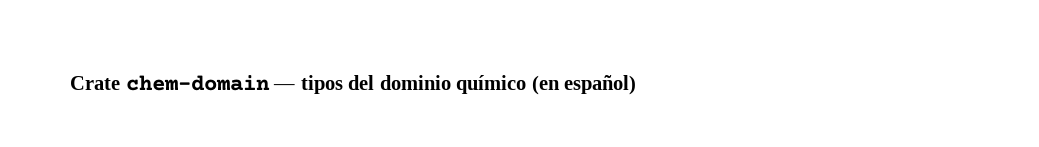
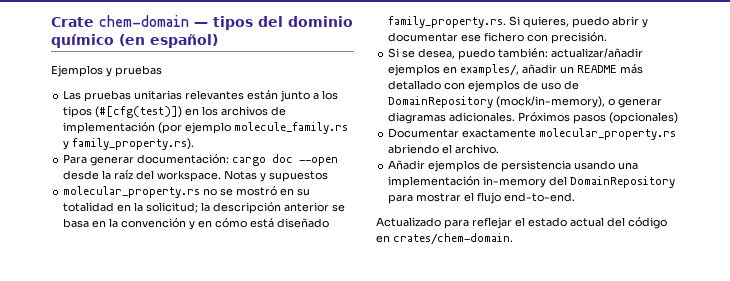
(637, 85) none -> [51,65,162,77] [63,90,339,102] [63,106,287,118] [63,122,349,134] [63,138,195,150] [63,154,339,166] [63,170,329,182] [63,186,311,198] [63,202,346,214] [63,218,330,230] [388,16,649,28] [388,32,608,44] [388,48,644,60] [388,64,644,76] [388,80,580,92] [388,96,663,108] [388,112,679,124] [388,128,677,140] [388,144,500,154] [388,160,639,172] [388,176,676,188] [388,192,576,204] [376,217,667,229] [376,233,513,245] // Ejemplos y pruebas // Las pruebas unitarias relevantes están junto a los tipos (#[cfg(test)]) en los archivos de implementación (por ejemplo molecule_family.rs y family_property.rs). // Para generar documentación: cargo doc --open desde la raíz del workspace. Notas y supuestos // molecular_property.rs no se mostró en su totalidad en la solicitud; la descripción anterior se basa en la convención y en cómo está diseñado family_property.rs. Si quieres, puedo abrir y documentar ese fichero con precisión. // Si se desea, puedo también: actualizar/añadir ejemplos en examples/, añadir un README más detallado con ejemplos de uso de DomainRepository (mock/in-memory), o generar diagramas adicionales. Próximos pasos (opcionales) // Documentar exactamente molecular_property.rs abriendo el archivo. // Añadir ejemplos de persistencia usando una implementación in-memory del DomainRepository para mostrar el flujo end-to-end. // Actualizado para reflejar el estado actual del código en crates/chem-domain.

